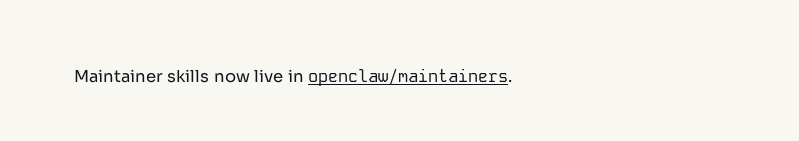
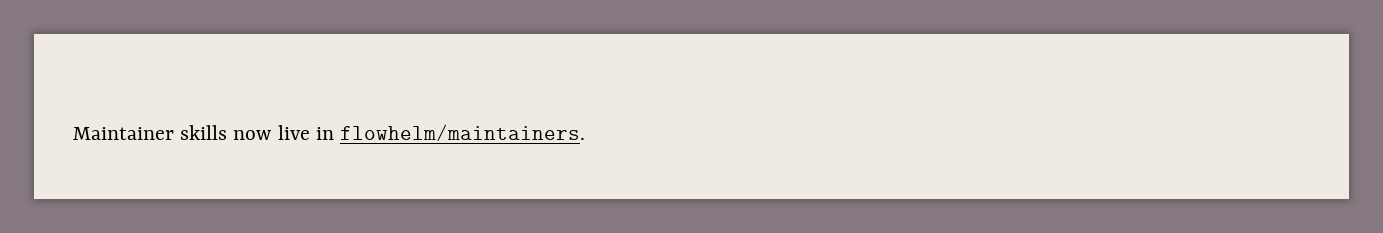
[308,68,513,86] openclaw/maintainers. -> [340,124,586,141] flowhelm/maintainers.

